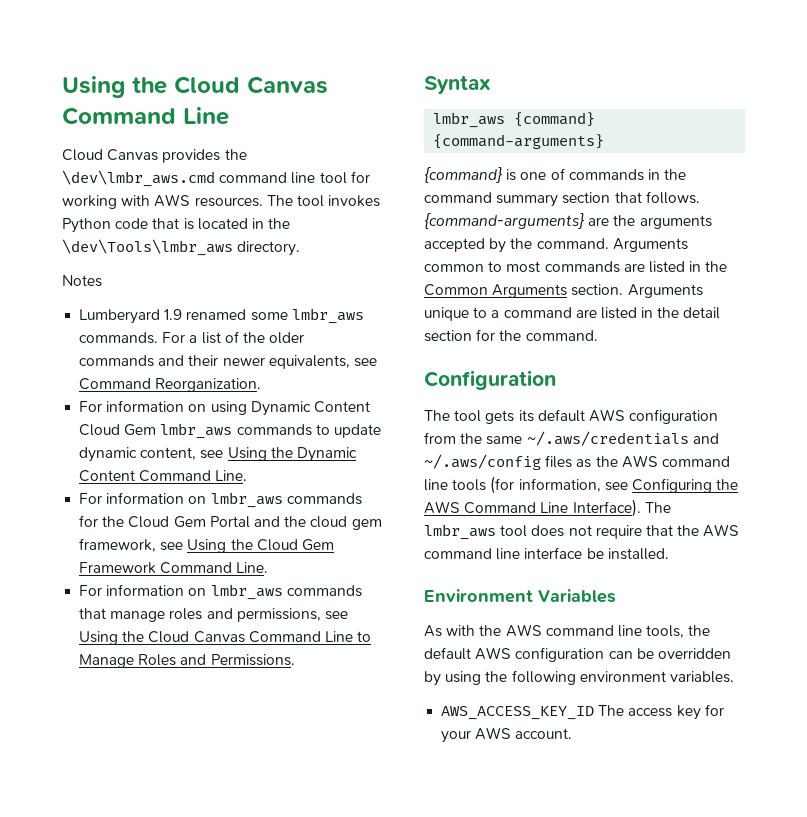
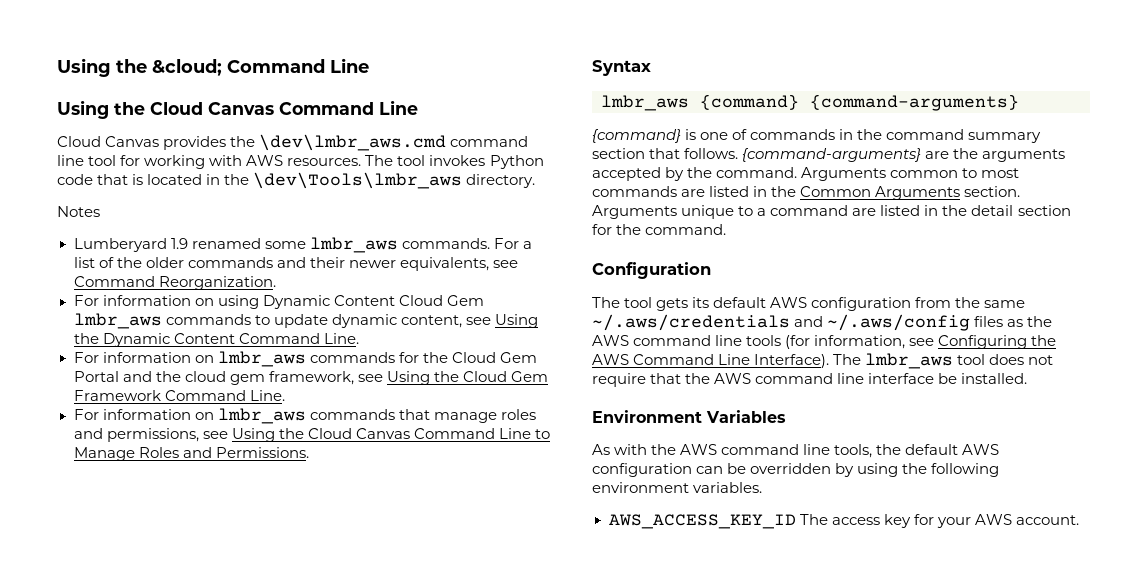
[62,76,167,98] Using the -> [57,58,369,77] [57,100,145,119] Using the &cloud; Command Line // Using the

